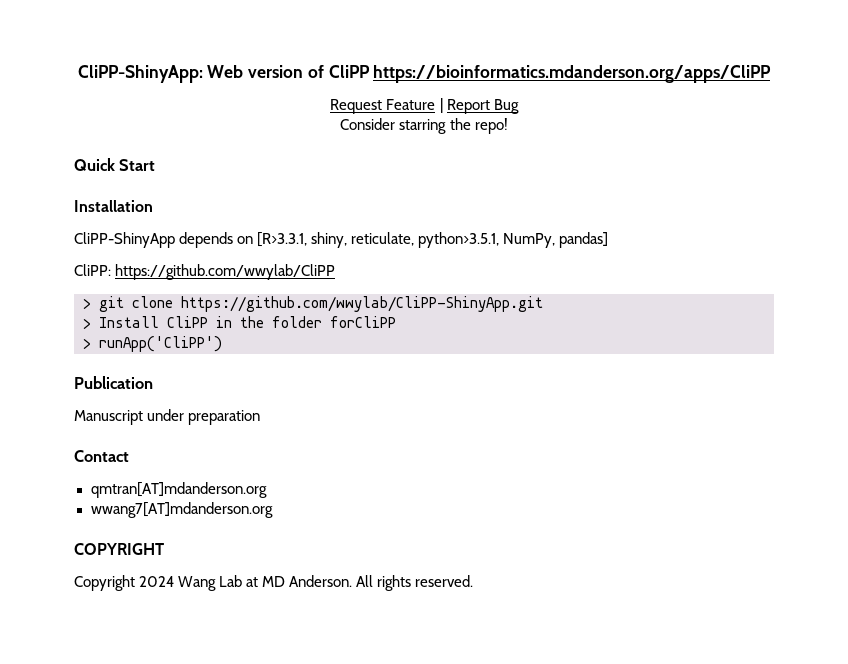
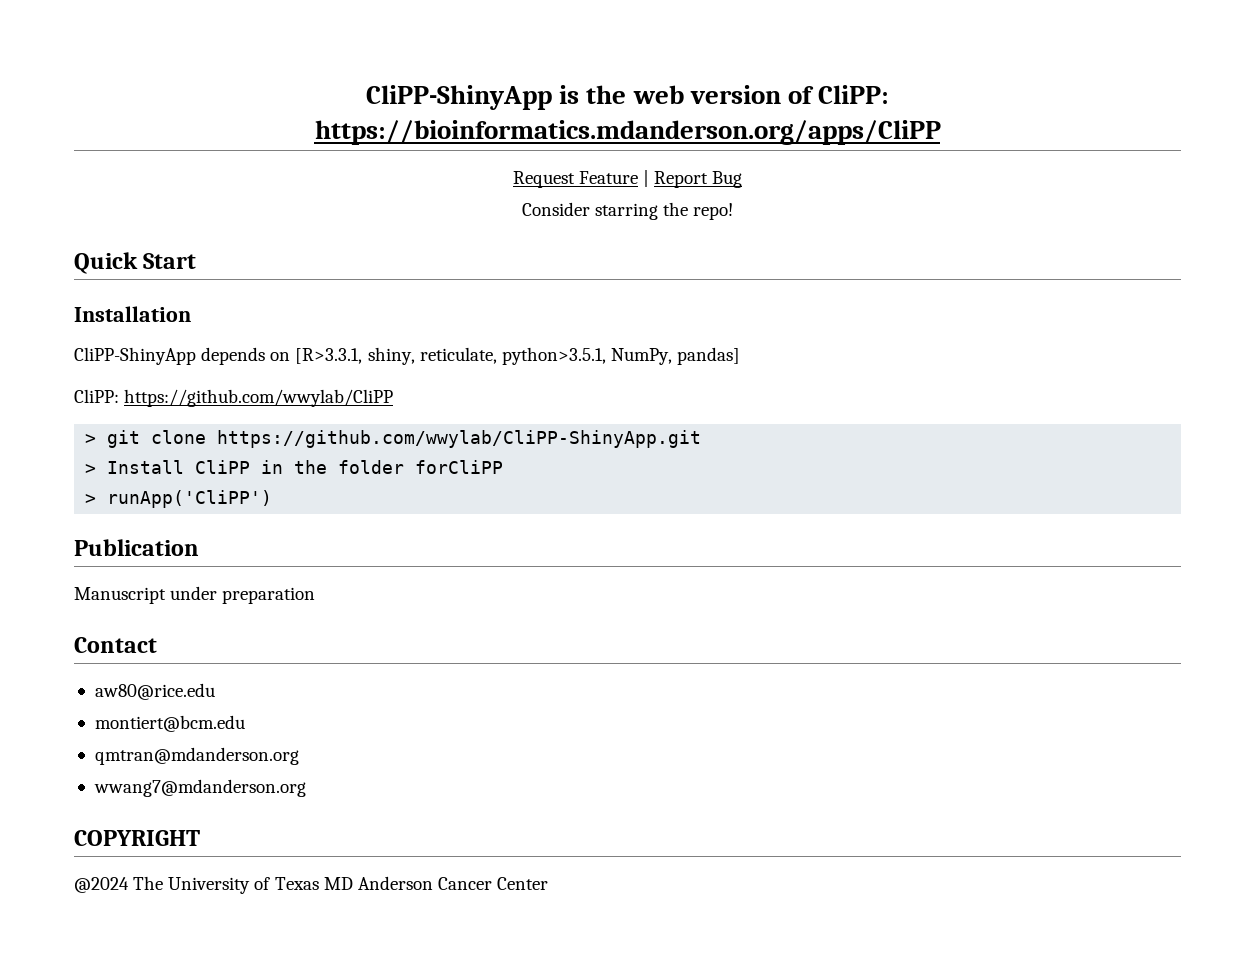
[77,65,244,83] CliPP-ShinyApp: Web -> [366,85,684,110] CliPP-ShinyApp is the web
[328,65,370,78] CliPP -> [817,85,889,104] CliPP:
[90,482,267,498] [90,502,273,518] [74,543,164,555] [74,575,474,591] qmtran[AT]mdanderson.org // wwang7[AT]mdanderson.org // COPYRIGHT // Copyright 2024 Wang Lab at MD Anderson. All rights reserved. -> [94,683,215,700] [94,715,245,732] [94,747,299,765] [93,779,306,797] [74,830,200,846] [74,876,549,894] aw80@rice.edu // montiert@bcm.edu // qmtran@mdanderson.org // wwang7@mdanderson.org // COPYRIGHT // @2024 The University of Texas MD Anderson Cancer Center

